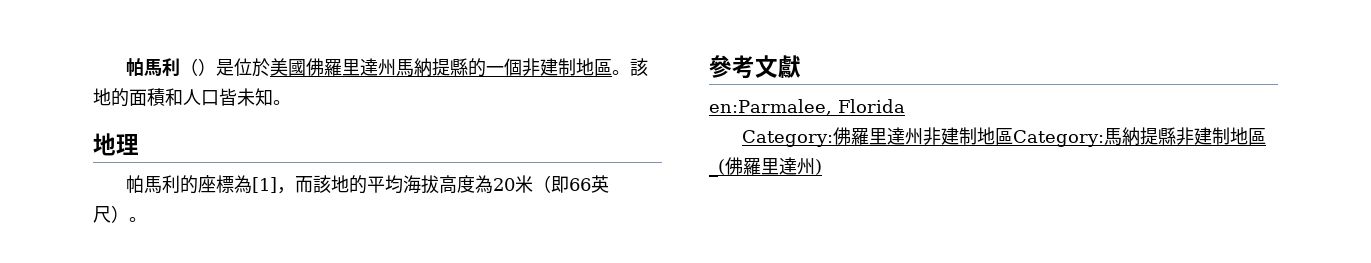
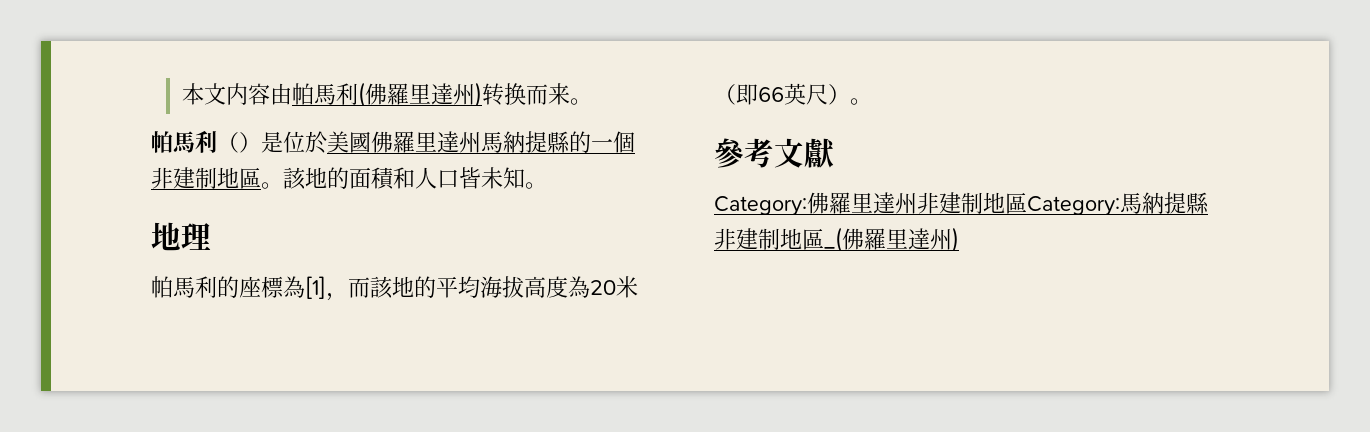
(126, 67) none -> [181,82,592,107] 本文内容由帕馬利(佛羅里達州)转换而来。 //
[709,99,905,115] // en:Parmalee, Florida -> (835, 153) none

